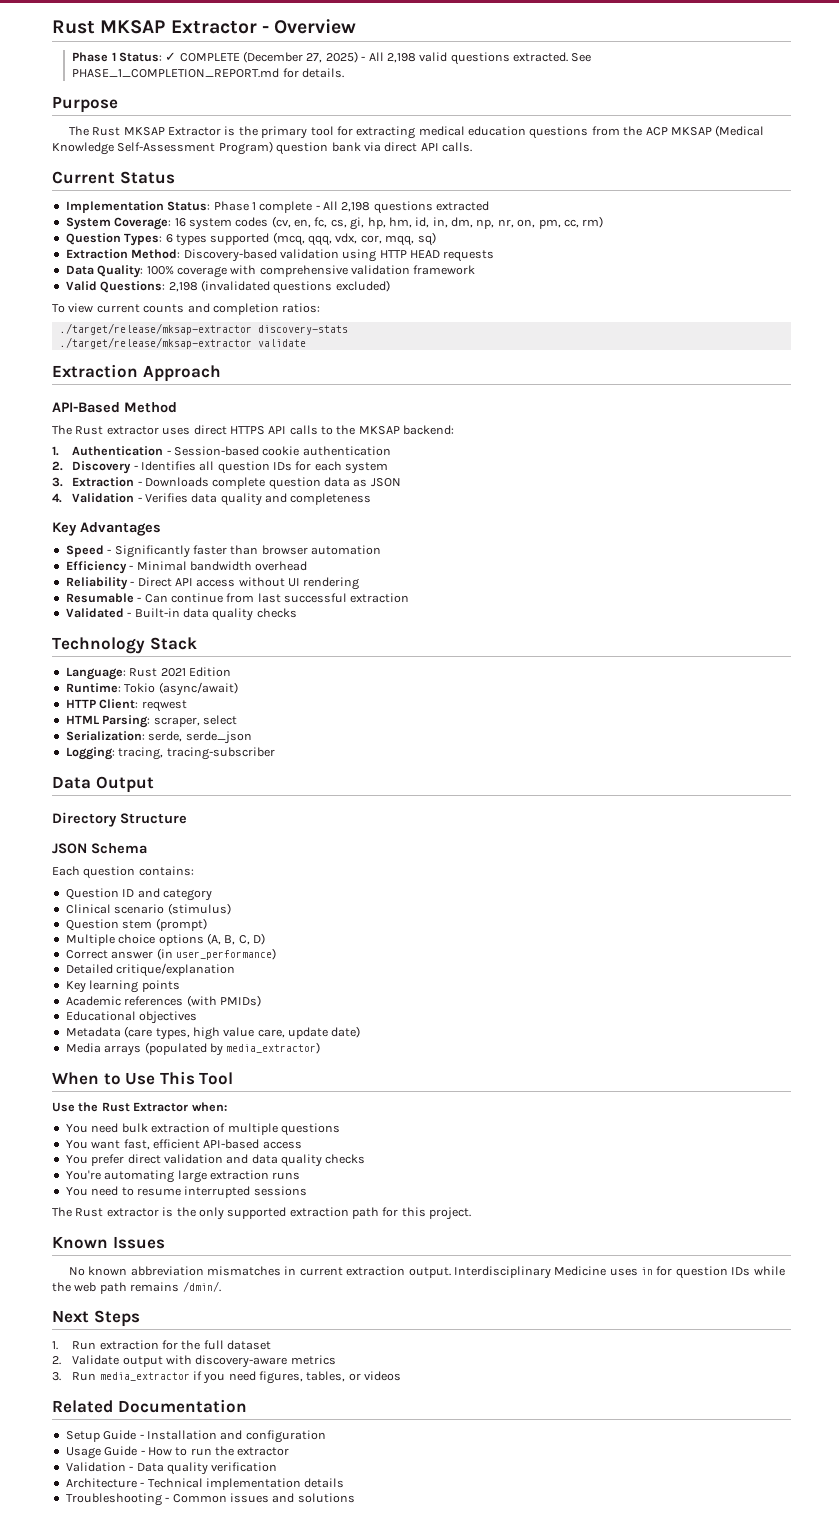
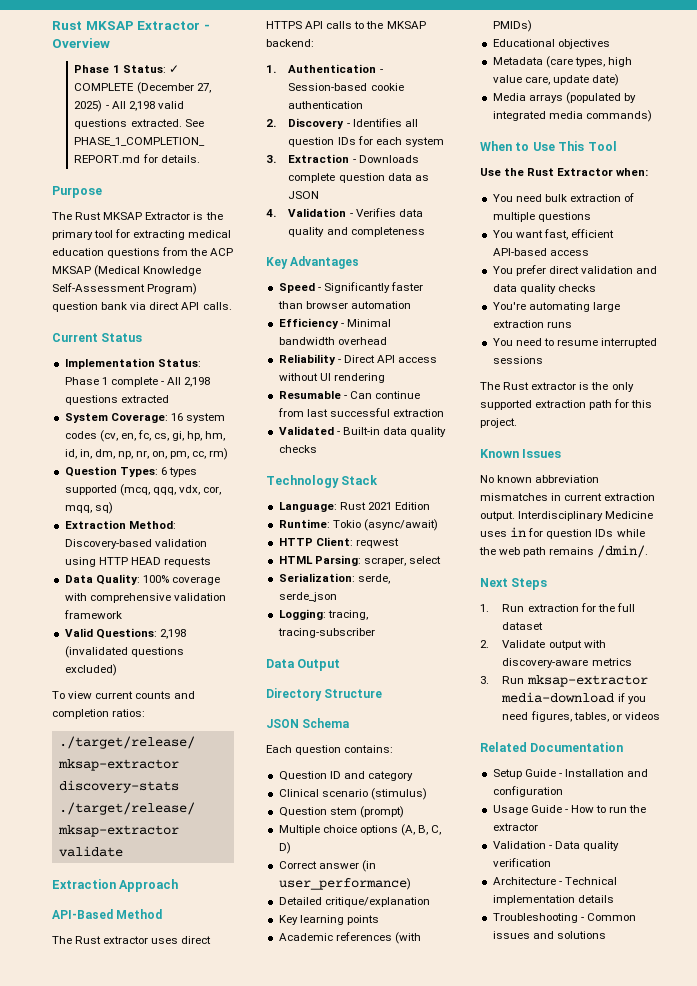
[226,1042,321,1054] media_extractor) -> [492,110,652,122] integrated media commands)
[99,1372,190,1381] media_extractor -> [526,675,648,687] [501,692,615,703] mksap-extractor media-download

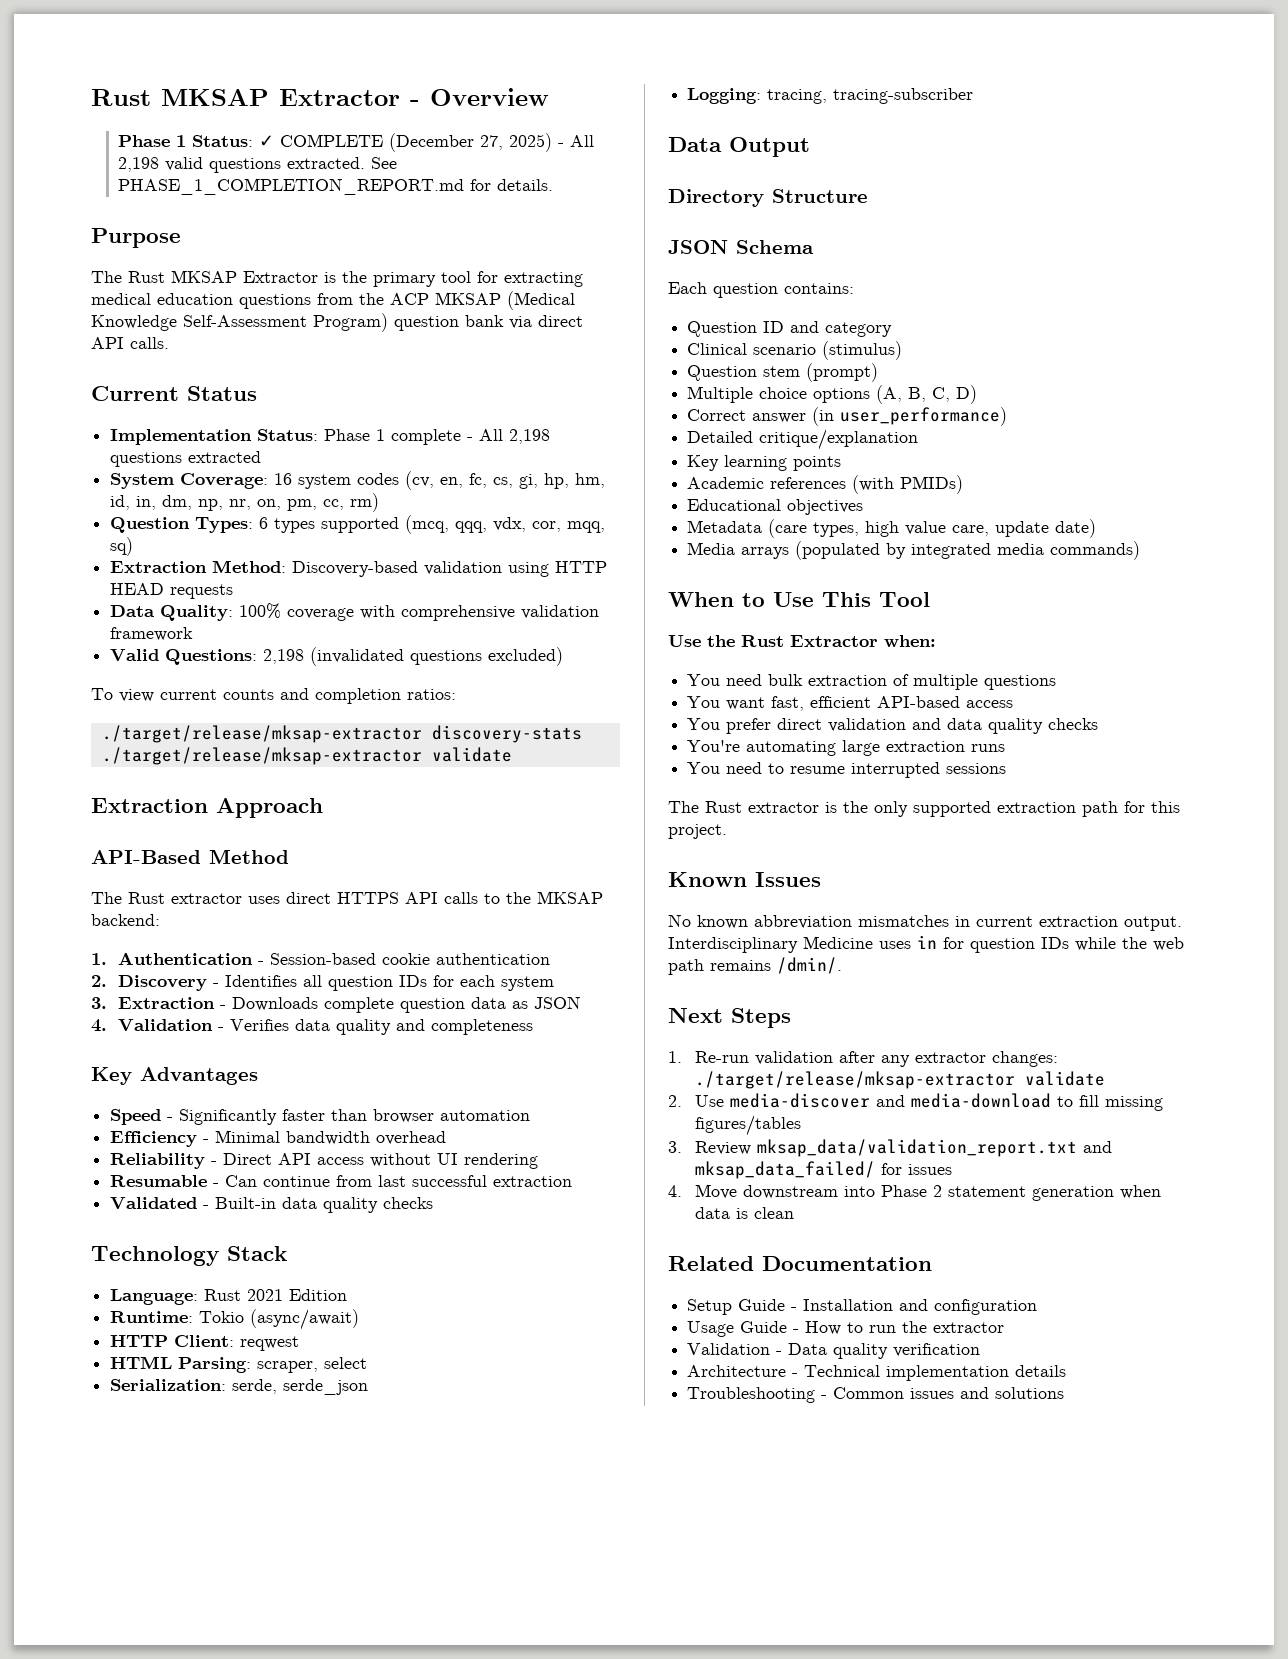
[502,603,635,612] [502,622,544,630] [480,640,606,650] [502,658,632,668] [480,675,648,687] [501,692,646,704] [502,711,660,722] Run extraction for the full dataset // 2. Validate output with discovery-aware metrics // 3. Run mksap-extractor media-download if you need figures, tables, or videos -> [695,1051,1059,1067] [695,1071,1106,1089] [668,1093,1164,1111] [695,1115,802,1136] [668,1139,1113,1157] [695,1161,953,1179] [668,1184,1162,1201] [695,1207,795,1219] Re-run validation after any extractor changes: ./target/release/mksap-extractor validate // 2. Use media-discover and media-download to fill missing figures/tables // 3. Review mksap_data/validation_report.txt and mksap_data_failed/ for issues // 4. Move downstream into Phase 2 statement generation when data is clean

